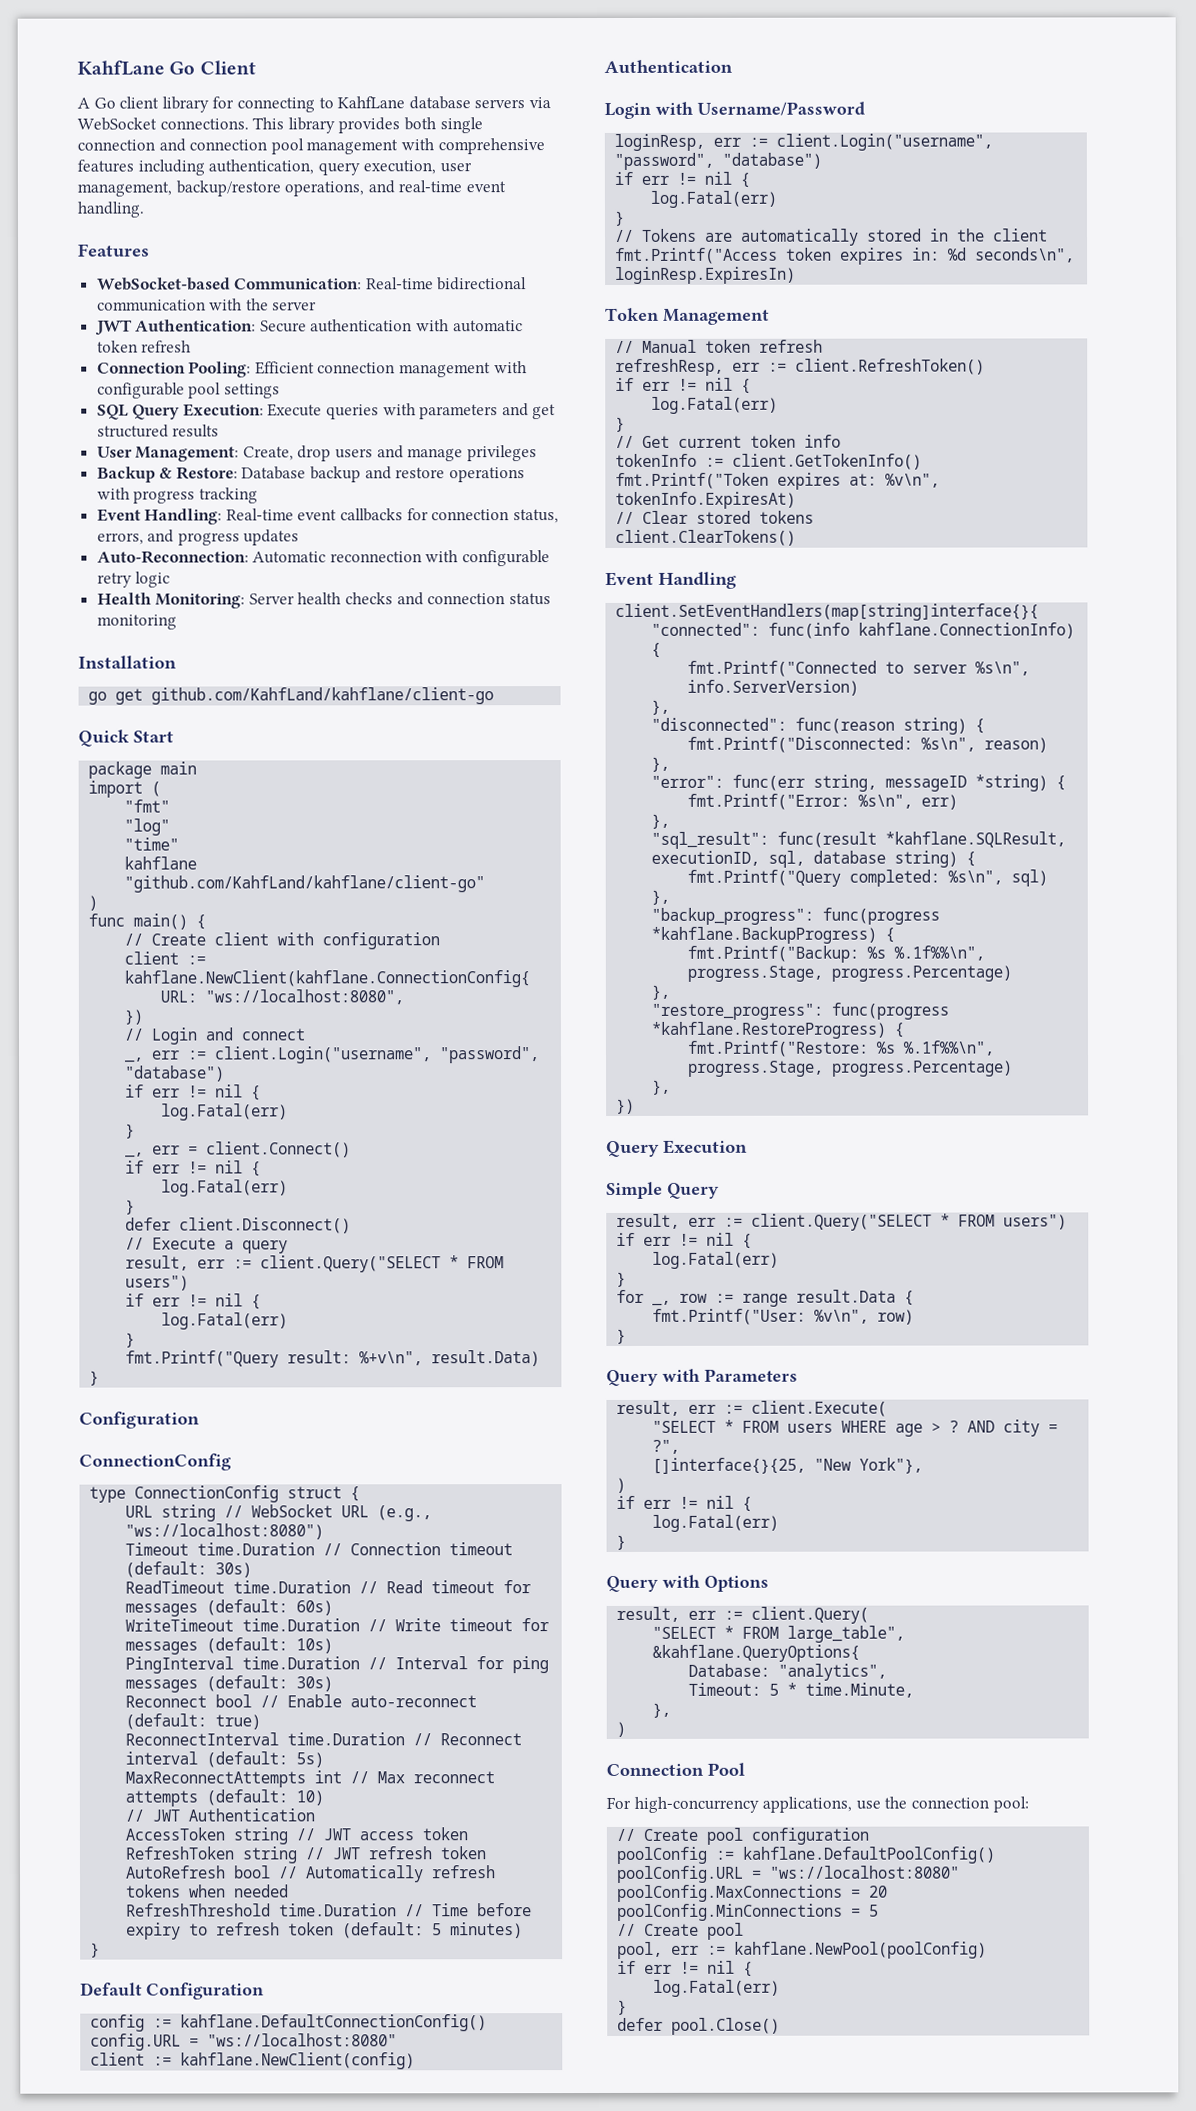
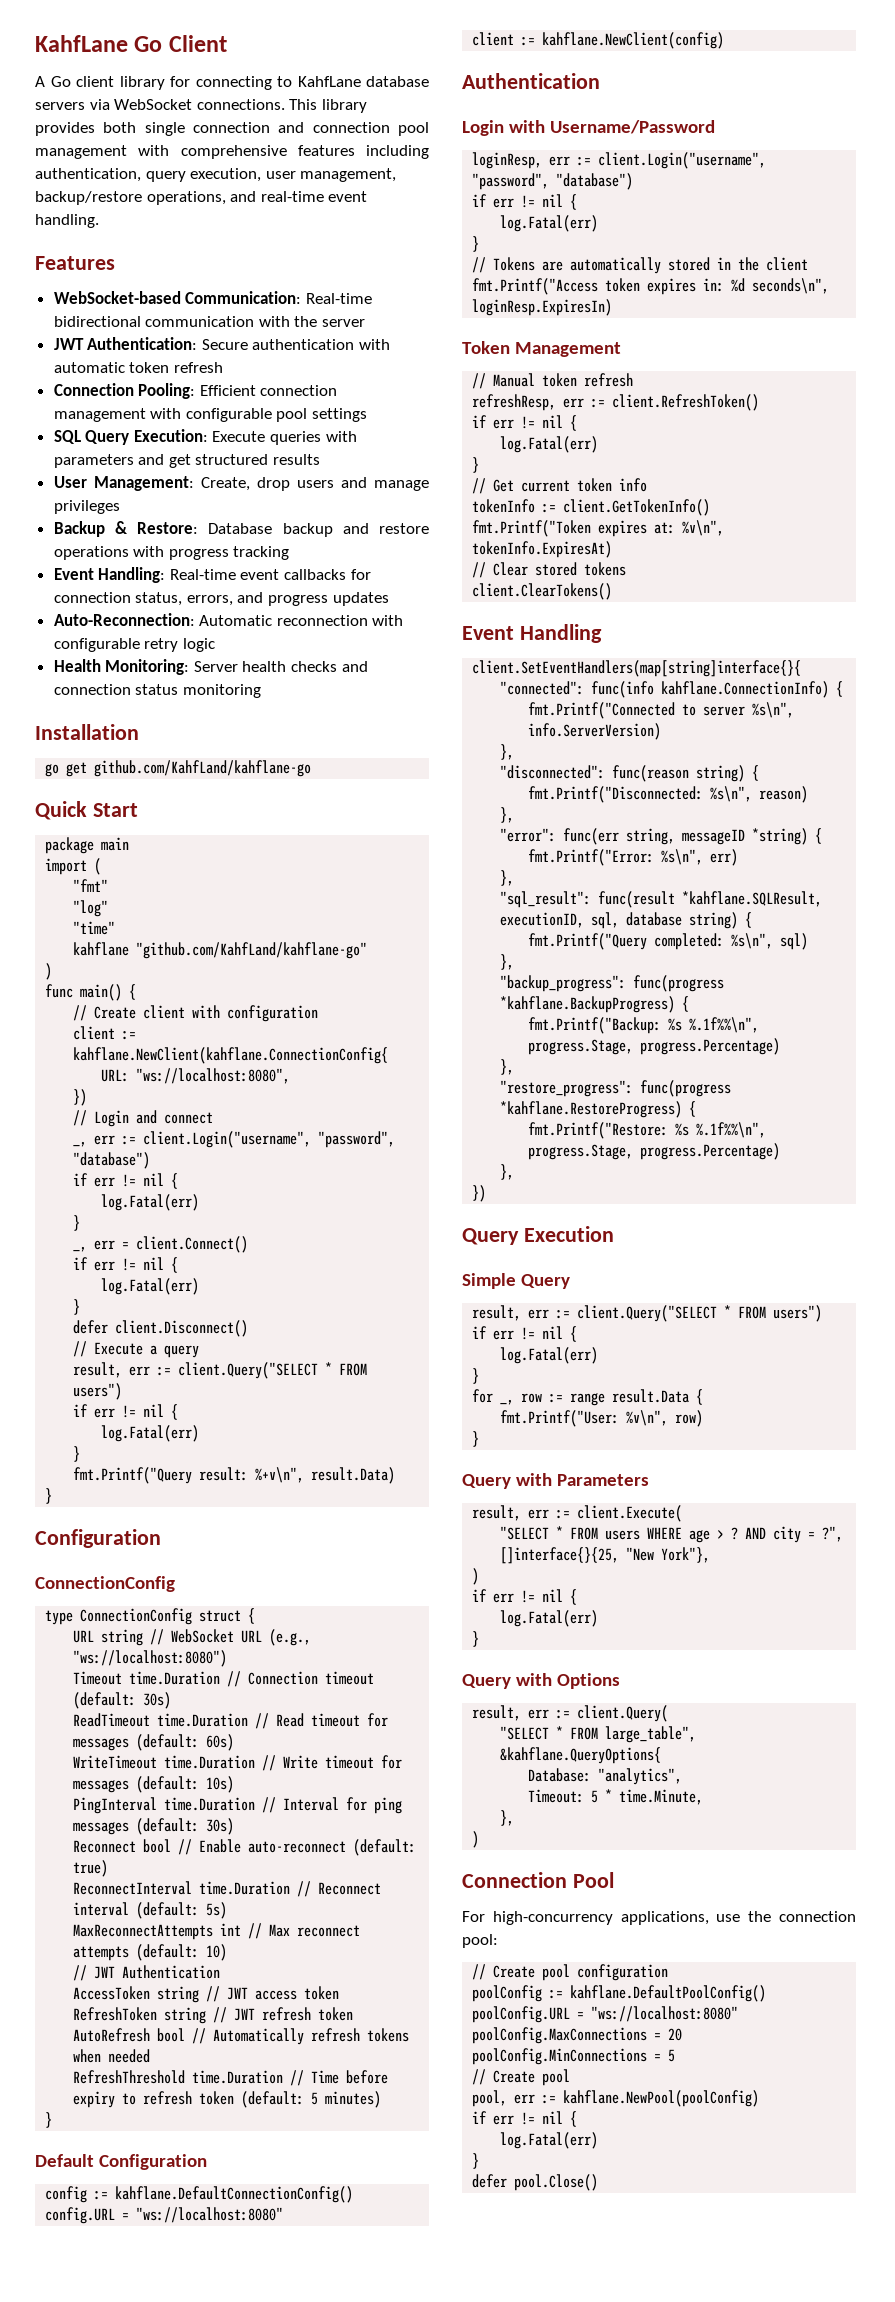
[151,687,495,705] github.com/KahfLand/kahflane/client-go -> [94,760,312,777] github.com/KahfLand/kahflane-go
[124,875,486,893] "github.com/KahfLand/kahflane/client-go" -> [136,942,368,959] "github.com/KahfLand/kahflane-go"

